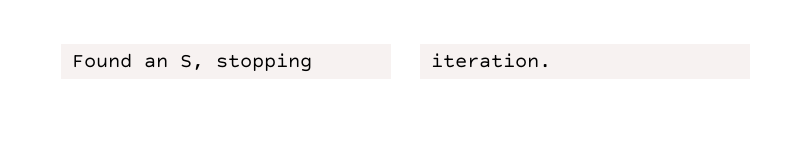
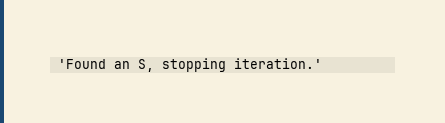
[71,53,132,68] Found -> [57,59,106,69] 'Found
[430,53,551,68] iteration. -> [233,58,322,69] iteration.'

